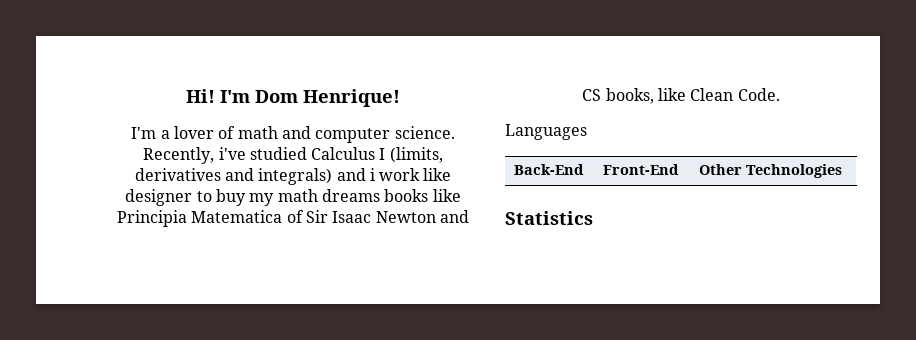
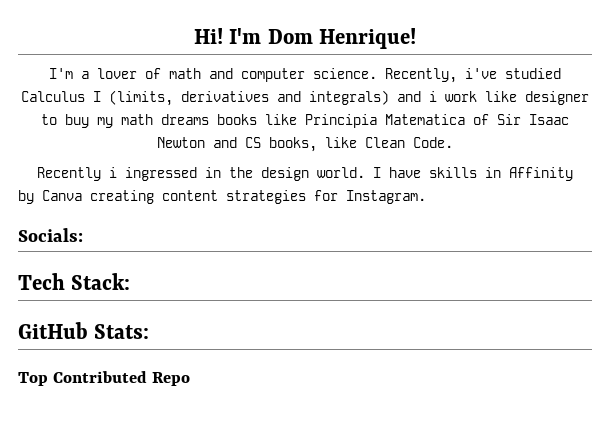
[505,124,587,140] [513,164,584,175] [602,164,679,175] [698,164,842,178] [505,211,593,225] Languages // Back-End | Front-End | Other Technologies // Statistics -> [36,167,573,181] [18,190,426,204] [18,228,83,242] [18,273,131,290] [18,322,150,339] [18,371,190,386] Recently i ingressed in the design world. I have skills in Affinity by Canva creating content strategies for Instagram. // Socials: // Tech Stack: // GitHub Stats: // Top Contributed Repo

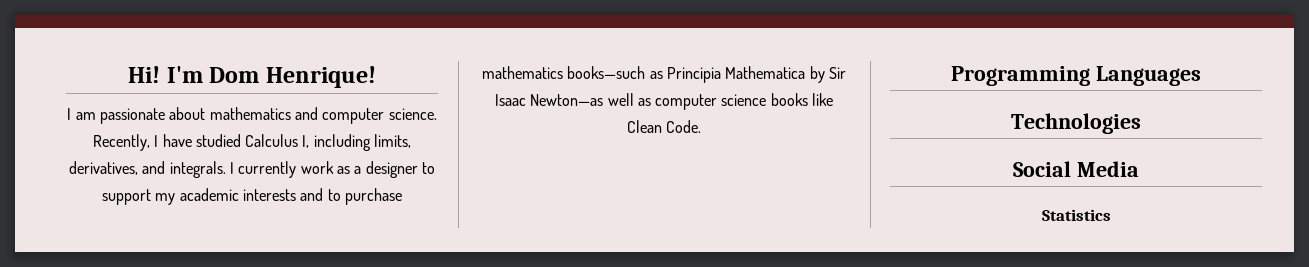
[49,68,561,83] [21,90,589,106] [41,114,569,128] [157,137,453,152] [36,167,573,181] [18,190,426,204] [18,228,83,242] [18,273,131,290] [18,322,150,339] [18,371,190,386] I'm a lover of math and computer science. Recently, i've studied Calculus I (limits, derivatives and integrals) and i work like designer to buy my math dreams books like Principia Matematica of Sir Isaac Newton and CS books, like Clean Code. // Recently i ingressed in the design world. I have skills in Affinity by Canva creating content strategies for Instagram. // Socials: // Tech Stack: // GitHub Stats: // Top Contributed Repo -> [67,107,437,124] [92,134,412,151] [69,161,435,178] [102,188,402,205] [482,66,846,83] [494,93,834,110] [626,120,702,133] [951,66,1201,86] [1011,113,1141,134] [1013,161,1139,177] [1041,209,1111,221] I am passionate about mathematics and computer science. Recently, I have studied Calculus I, including limits, derivatives, and integrals. I currently work as a designer to support my academic interests and to purchase mathematics books—such as Principia Mathematica by Sir Isaac Newton—as well as computer science books like Clean Code. // Programming Languages // Technologies // Social Media // Statistics

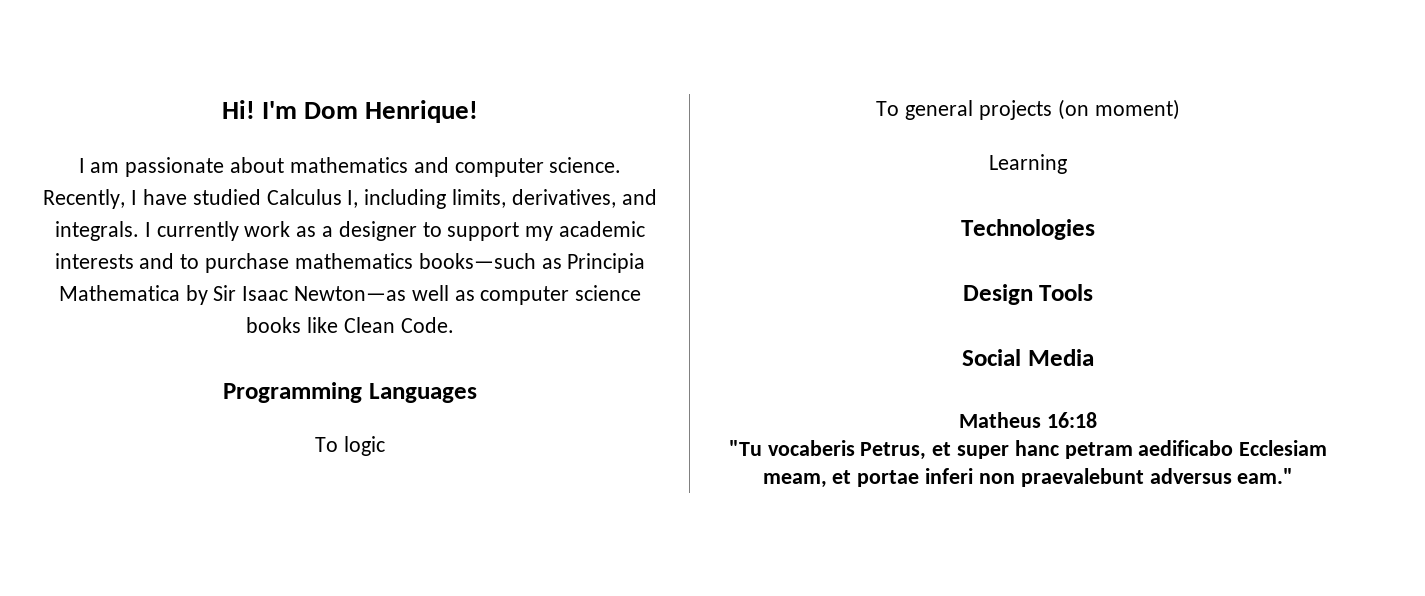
(1201, 76) none -> [315,436,385,456] [876,99,1180,120] [989,154,1067,174] // To logic // To general projects (on moment) // Learning
(1141, 123) none -> [962,284,1094,305] // Design Tools
[1041,209,1111,221] Statistics -> [959,412,1097,428] [728,440,1328,460] [762,468,1294,488] Matheus 16:18 // "Tu vocaberis Petrus, et super hanc petram aedificabo Ecclesiam meam, et portae inferi non praevalebunt adversus eam."

